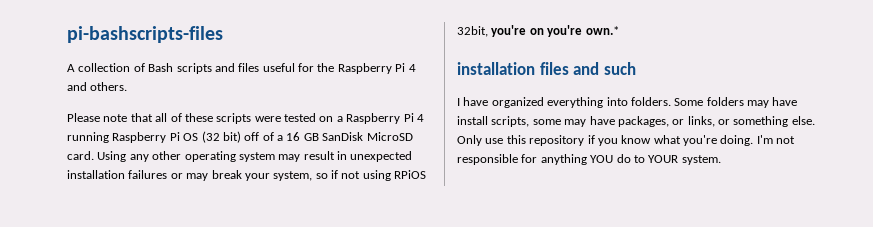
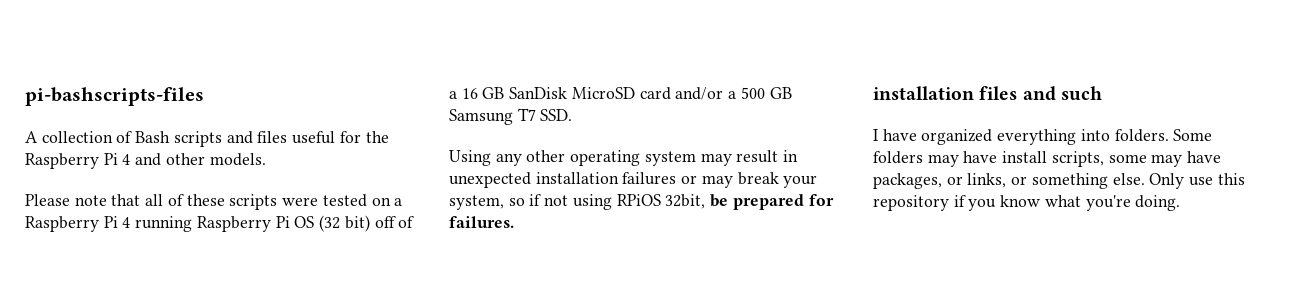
[90,82,128,91] others. -> [165,153,266,166] other models.
[67,151,94,160] card. -> [639,87,792,100] [449,108,573,125] card and/or a 500 GB Samsung T7 SSD. //
[491,25,619,37] you're on you're own.* -> [710,194,834,210] [449,216,514,228] be prepared for failures.
[756,135,796,144] [457,154,721,165] I'm not responsible for anything YOU do to YOUR system. -> (1181, 203) none

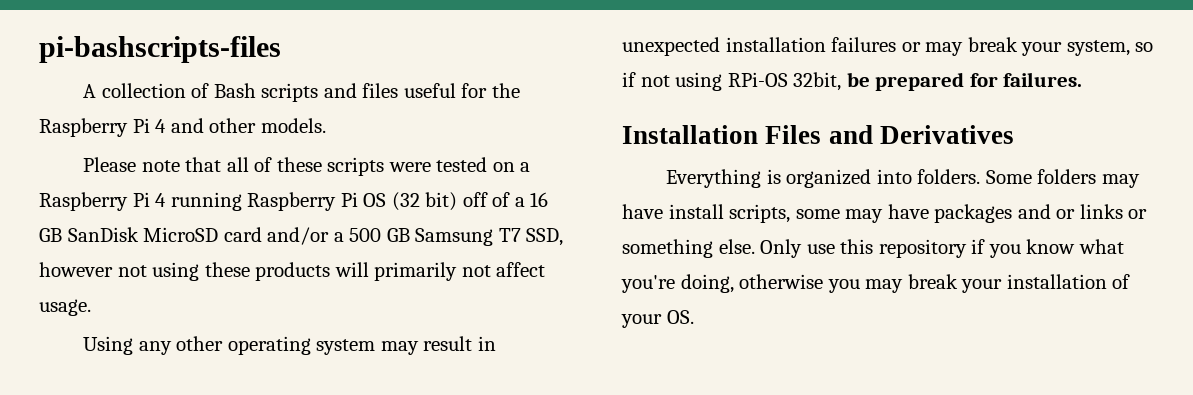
[540,109,573,121] SSD. -> [526,228,564,246] [39,262,546,281] [39,299,91,316] SSD, however not using these products will primarily not affect usage.
[616,194,661,206] RPiOS -> [727,72,788,87] RPi-OS
[873,86,1102,101] [873,129,1077,145] installation files and such // I have organized everything -> [622,125,1014,144] [665,169,872,188] Installation Files and Derivatives // Everything is organized
[873,173,1007,189] packages, or links, -> [934,204,1123,223] packages and or links
[1135,195,1181,211] doing. -> [680,274,1131,293] [621,310,694,328] doing, otherwise you may break your installation of your OS.

